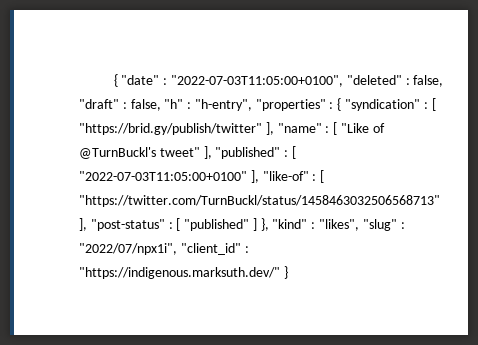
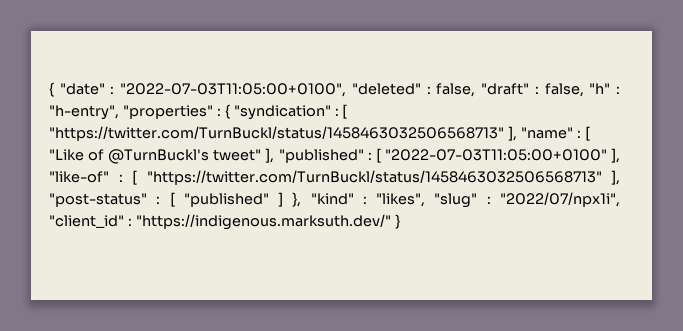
[79,123,262,135] "https://brid.gy/publish/twitter" -> [49,126,504,141] "https://twitter.com/TurnBuckl/status/1458463032506568713"

